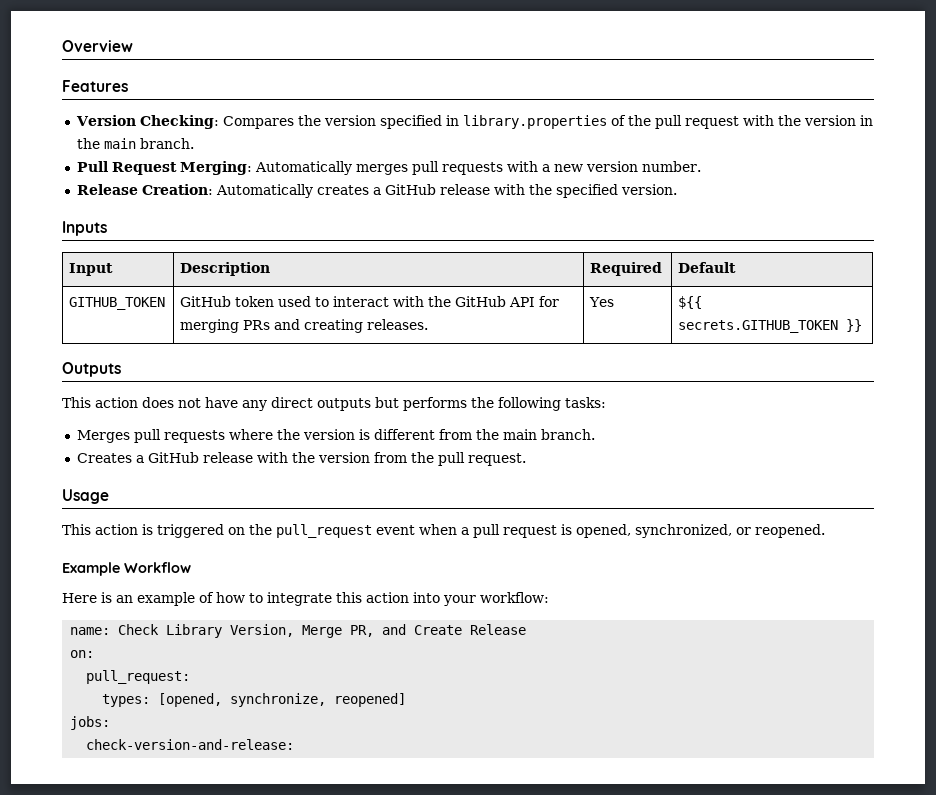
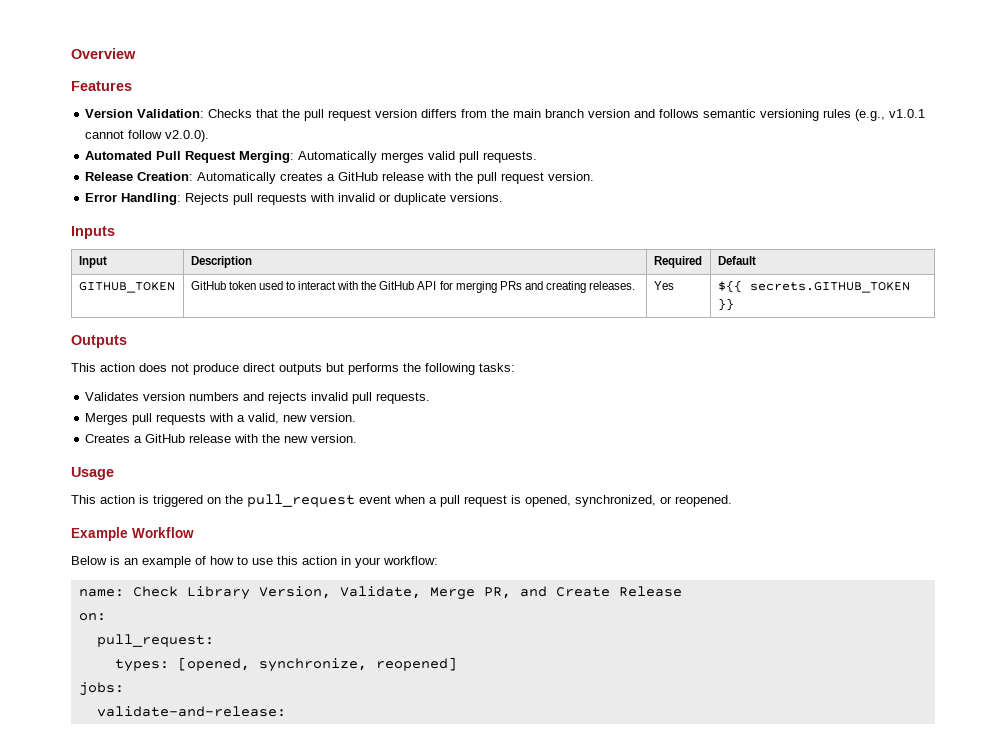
[139,115,873,129] [76,138,194,149] Checking: Compares the version specified in library.properties of the pull request with the version in the main branch. // -> [137,109,926,121] [85,130,210,142] [85,151,153,160] Validation: Checks that the pull request version differs from the main branch version and follows semantic versioning rules (e.g., v1.0.1 cannot follow v2.0.0). // Automated
[411,161,701,175] pull requests with a new version number. -> [428,151,538,163] valid pull requests.
[555,184,677,198] specified version. -> [477,172,595,184] [85,193,504,205] pull request version. // Error Handling: Rejects pull requests with invalid or duplicate versions.
[205,397,267,411] have any -> [193,363,239,375] produce
[76,429,595,443] Merges pull requests where the version is different from the main branch. -> [85,392,431,404] [85,413,357,425] Validates version numbers and rejects invalid pull requests. // Merges pull requests with a valid, new version.
[317,452,526,466] version from the pull request. -> [284,434,358,443] new version.
[62,593,97,603] Here -> [71,556,107,565] Below
[267,592,332,606] integrate -> [252,558,273,565] use
[413,592,440,603] into -> [341,556,351,565] in
(295, 630) none -> [339,586,421,599] Validate,
[86,739,295,750] check-version-and-release: -> [96,706,286,717] validate-and-release:

